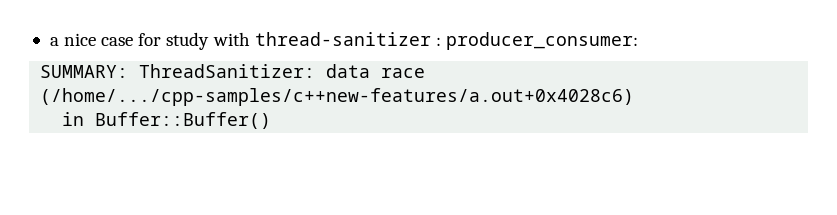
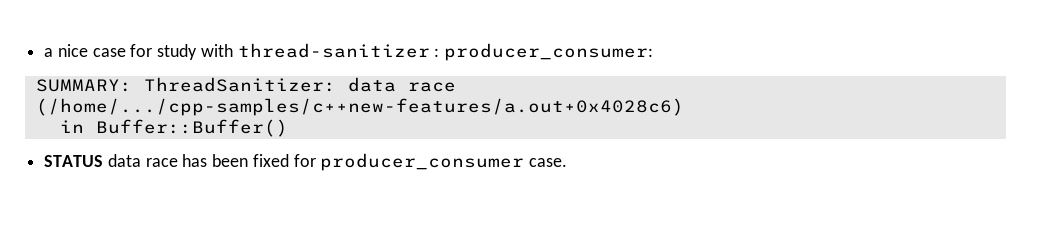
(272, 120) none -> [44,153,568,171] // STATUS data race has been fixed for producer_consumer case.

